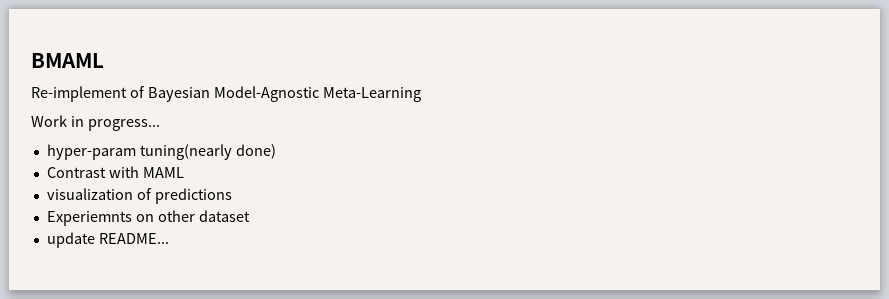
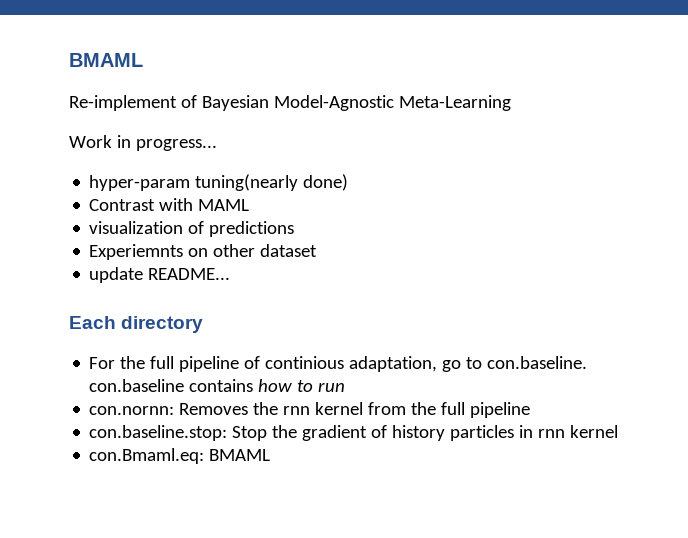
(169, 238) none -> [69,316,204,333] [89,356,588,372] [89,379,346,392] [89,402,531,418] [89,425,619,441] [89,448,271,464] // Each directory // For the full pipeline of continious adaptation, go to con.baseline. con.baseline contains how to run // con.nornn: Removes the rnn kernel from the full pipeline // con.baseline.stop: Stop the gradient of history particles in rnn kernel // con.Bmaml.eq: BMAML

